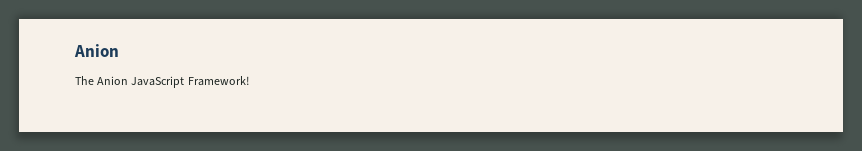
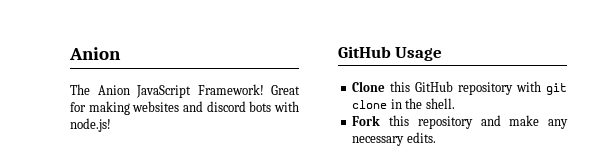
(249, 81) none -> [271,85,300,95] [70,101,299,115] [70,118,111,132] [338,46,443,61] [352,81,567,95] [352,98,455,109] [352,115,568,129] [352,132,436,146] Great for making websites and discord bots with node.js! // GitHub Usage // Clone this GitHub repository with git clone in the shell. // Fork this repository and make any necessary edits.

